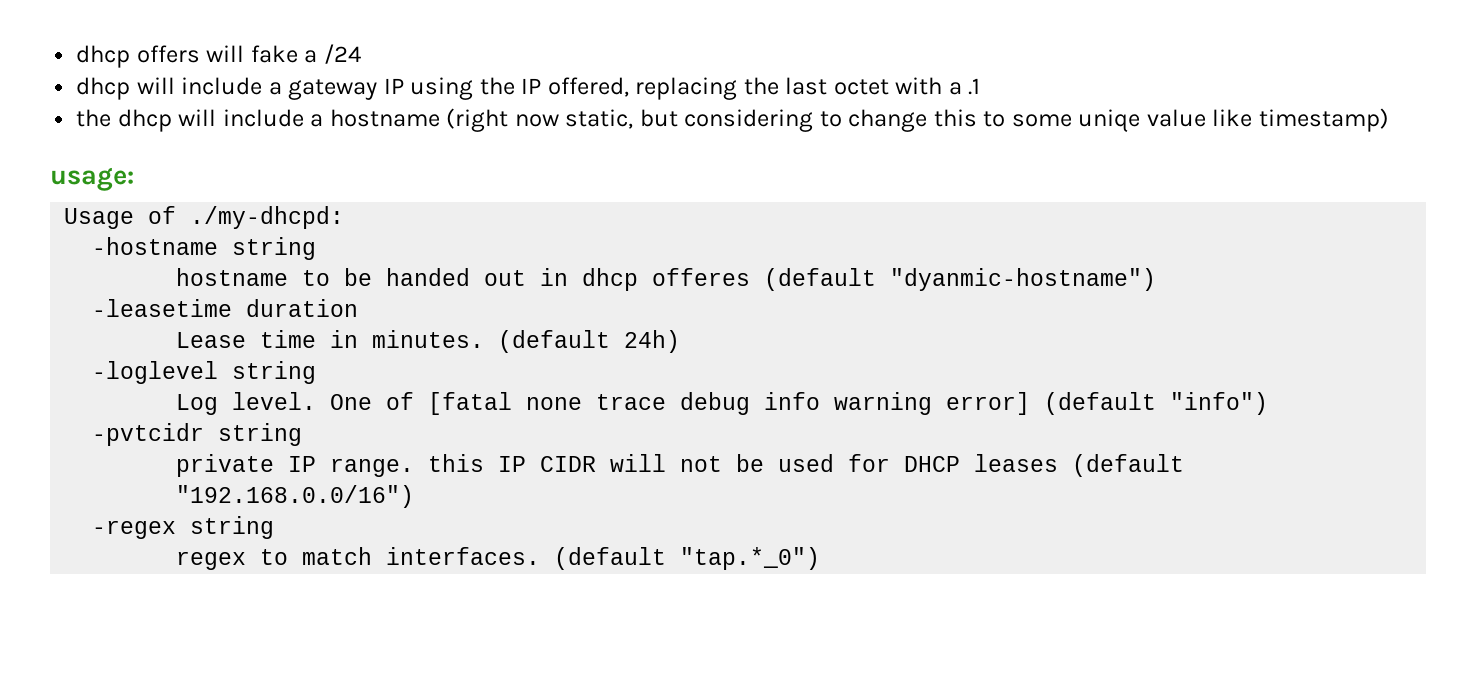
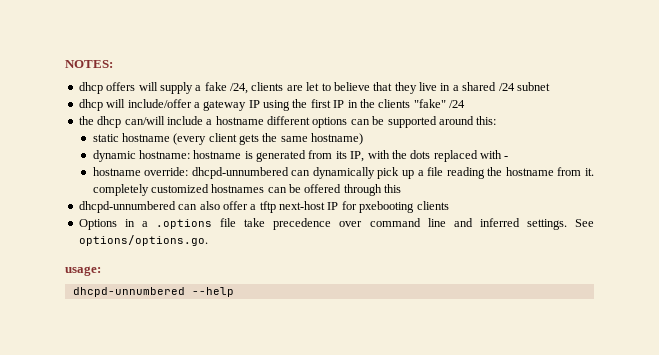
(76, 56) none -> [65,60,113,68] NOTES: //
[250,44,361,64] [76,77,263,100] fake a /24 // dhcp will include -> [159,82,550,94] [78,99,192,111] supply a fake /24, clients are let to believe that they live in a shared /24 subnet // dhcp will include/offer
[521,77,981,100] IP offered, replacing the last octet with a .1 -> [310,99,465,108] first IP in the clients "fake" /24
[178,109,217,126] will -> [124,116,165,125] can/will
[446,108,1389,132] [50,167,134,191] [64,206,345,229] [92,237,317,260] [176,268,1157,291] [92,299,359,317] [176,330,681,353] [92,361,317,384] [176,392,1269,415] [92,423,303,446] [176,454,1185,477] [176,485,415,508] [92,516,275,539] [176,547,821,570] (right now static, but considering to change this to some uniqe value like timestamp) // usage: // Usage of ./my-dhcpd: // -hostname string // hostname to be handed out in dhcp offeres (default "dyanmic-hostname") // -leasetime duration // Lease time in minutes. (default 24h) // -loglevel string // Log level. One of [fatal none trace debug info warning error] (default "info") // -pvtcidr string // private IP range. this IP CIDR will not be used for DHCP leases (default "192.168.0.0/16") // -regex string // regex to match interfaces. (default "tap.*_0") -> [267,116,497,128] [92,133,364,145] [92,150,509,162] [92,167,594,179] [92,184,402,196] [78,201,449,213] [78,218,595,230] [78,235,208,246] [65,266,101,276] [72,287,234,297] different options can be supported around this: // static hostname (every client gets the same hostname) // dynamic hostname: hostname is generated from its IP, with the dots replaced with - // hostname override: dhcpd-unnumbered can dynamically pick up a file reading the hostname from it. completely customized hostnames can be offered through this // dhcpd-unnumbered can also offer a tftp next-host IP for pxebooting clients // Options in a .options file take precedence over command line and inferred settings. See options/options.go. // usage: // dhcpd-unnumbered --help

